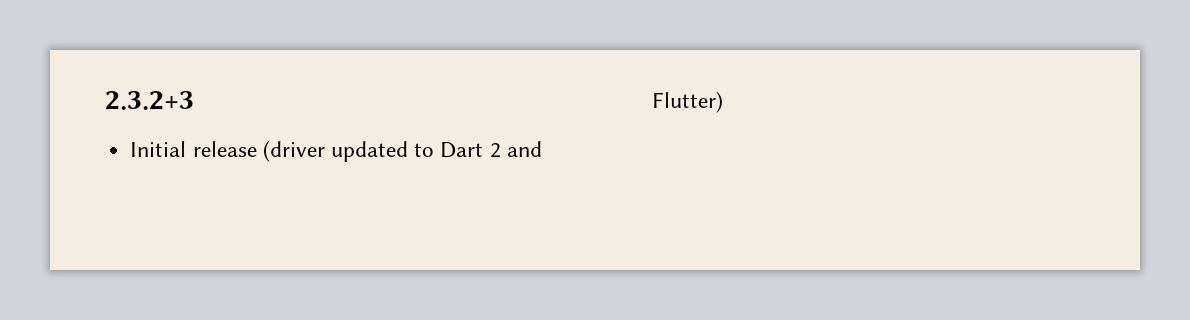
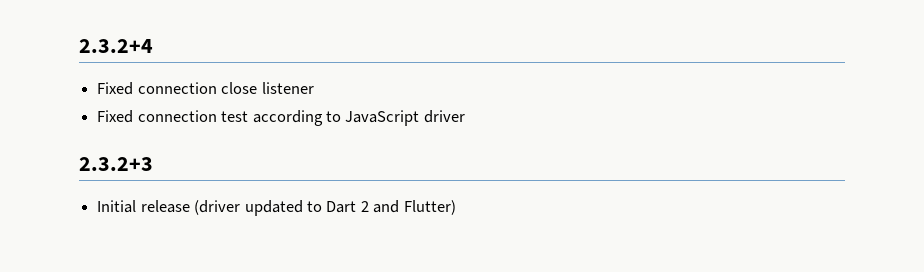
(105, 100) none -> [79,39,153,53] [97,82,314,95] [97,110,465,126] 2.3.2+4 // Fixed connection close listener // Fixed connection test according to JavaScript driver //

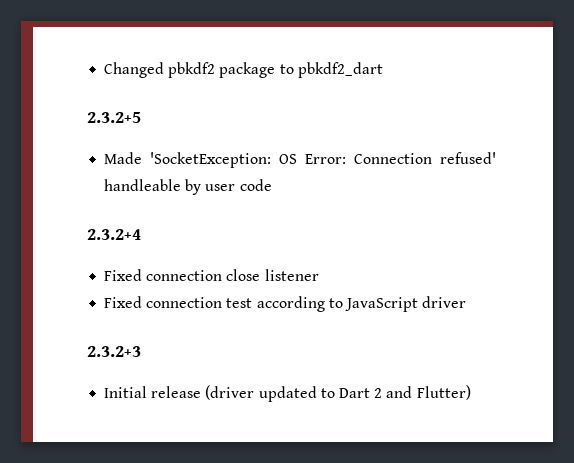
(79, 46) none -> [104,62,383,78] [87,112,141,123] [104,152,496,168] [104,179,272,195] Changed pbkdf2 package to pbkdf2_dart // 2.3.2+5 // Made 'SocketException: OS Error: Connection refused' handleable by user code //

